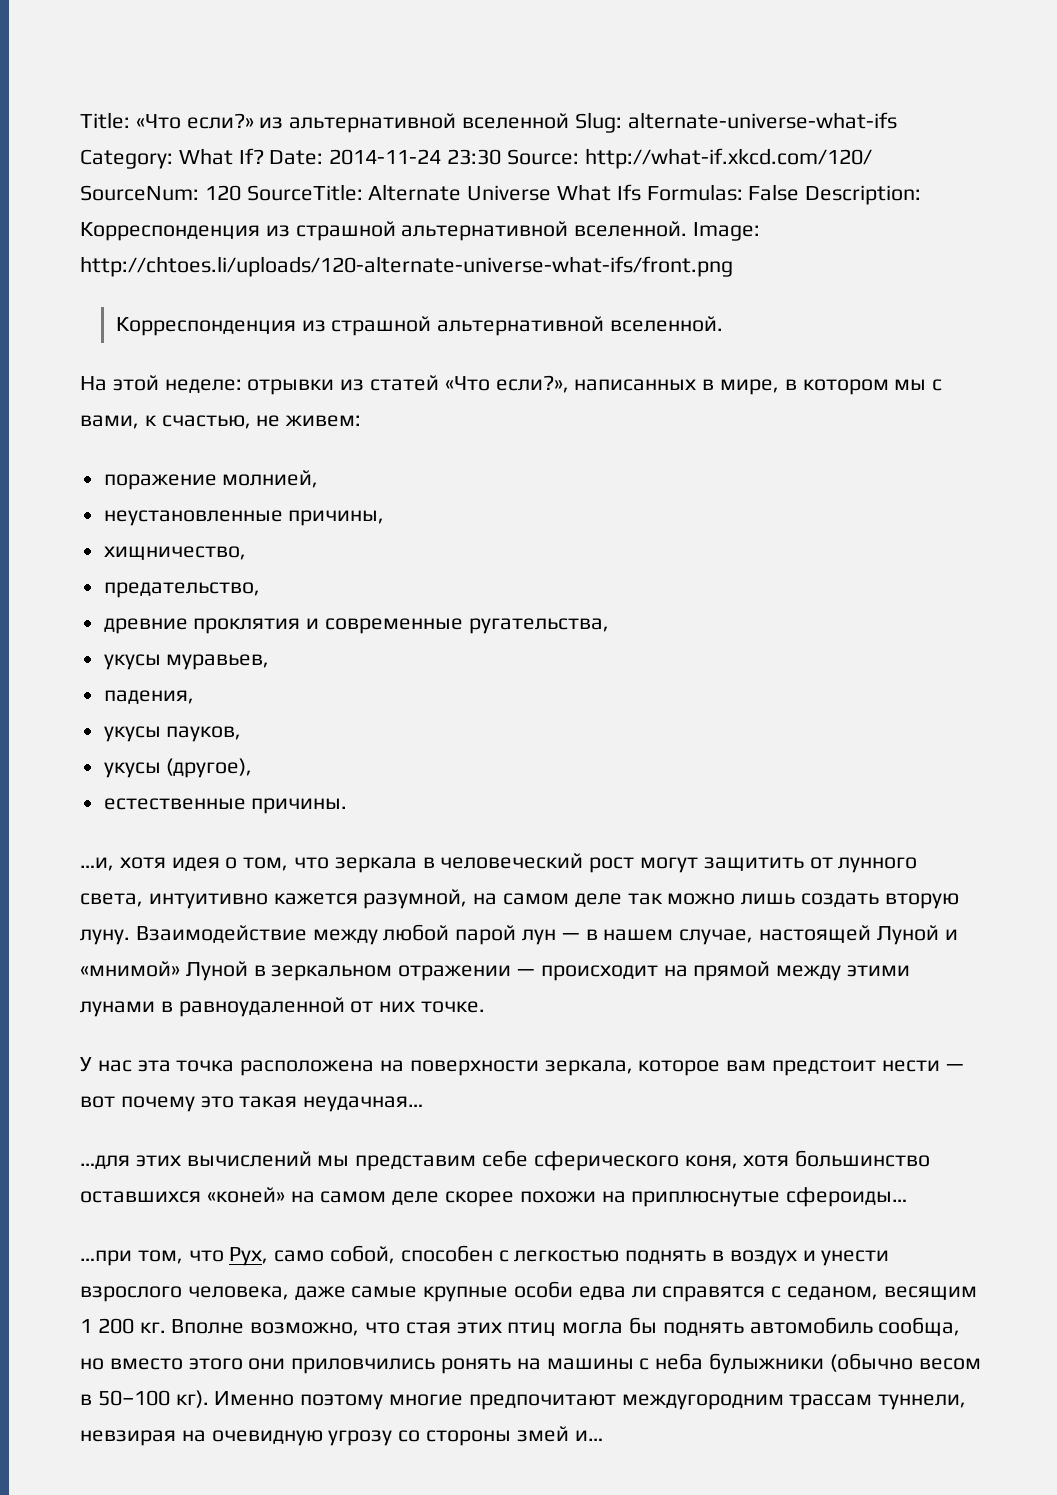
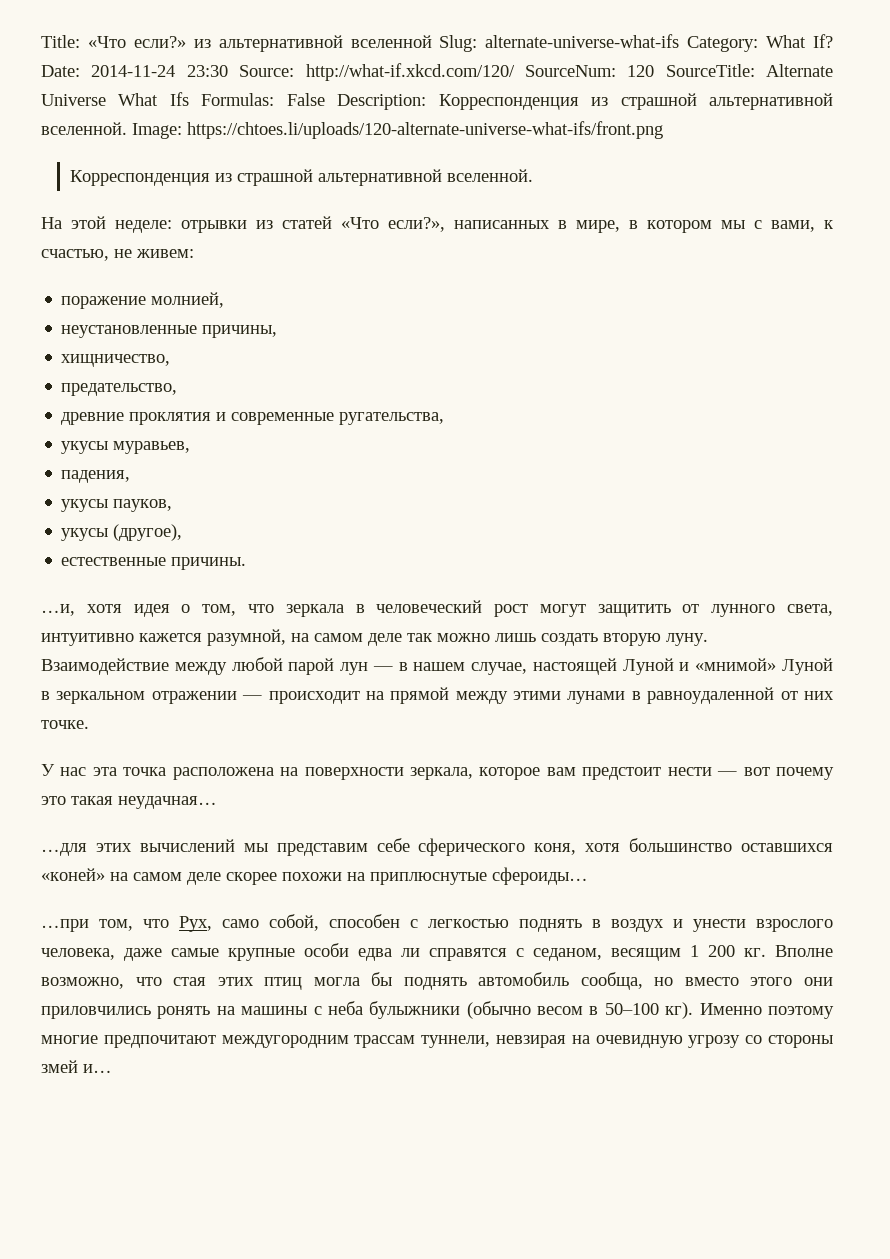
[80,256,733,277] http://chtoes.li/uploads/120-alternate-universe-what-ifs/front.png -> [187,121,663,139] https://chtoes.li/uploads/120-alternate-universe-what-ifs/front.png

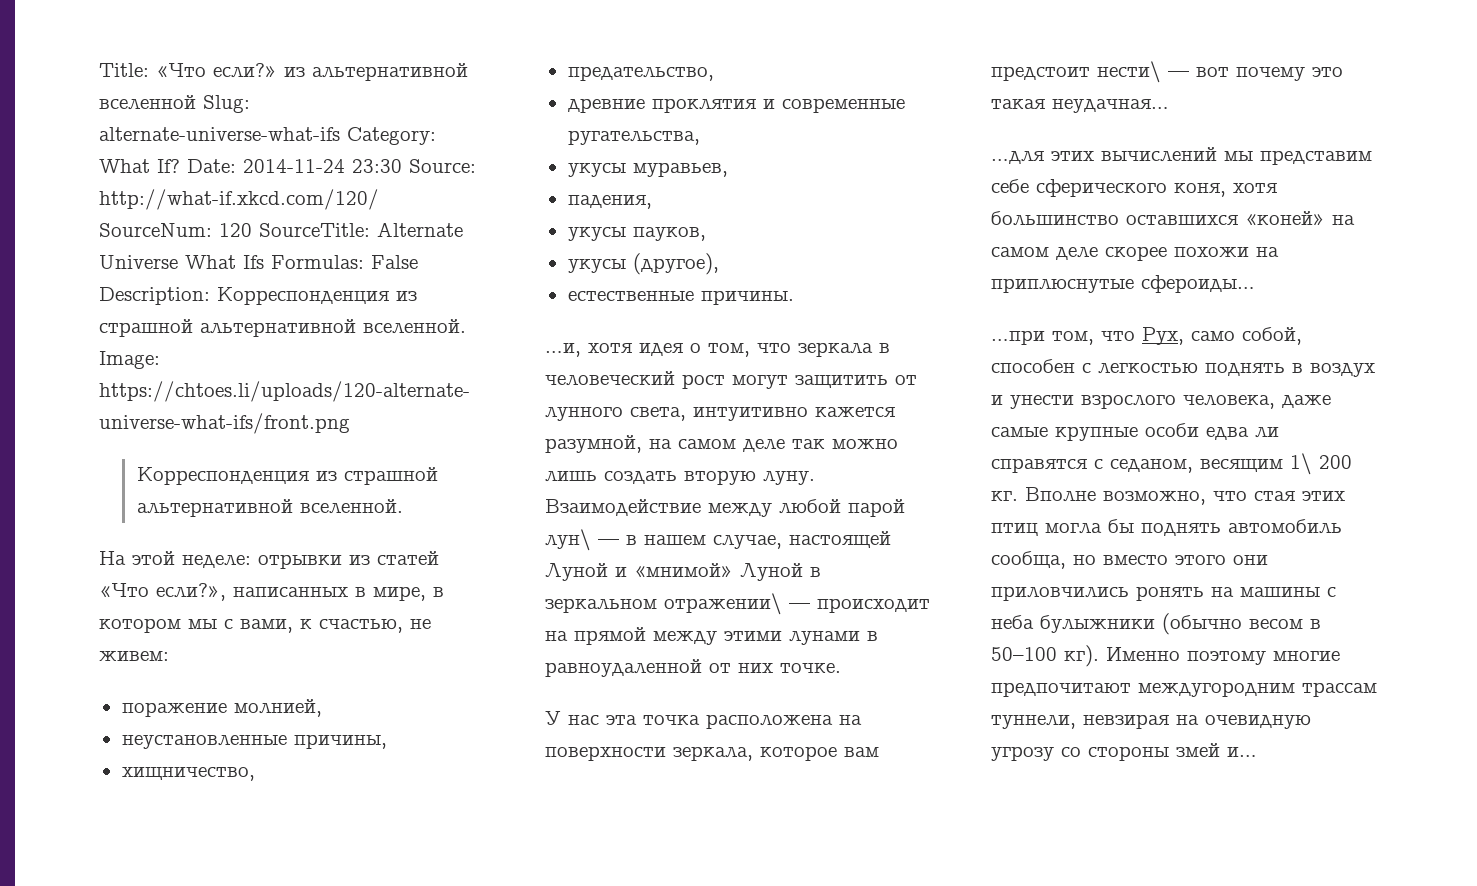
[340,662,369,675] лун -> [545,529,591,551] лун\
[151,691,237,704] отражении -> [664,593,782,615] отражении\
[667,767,712,776] нести -> [1097,61,1161,83] нести\
[690,945,699,957] 1 -> [1290,453,1312,475] 1\

